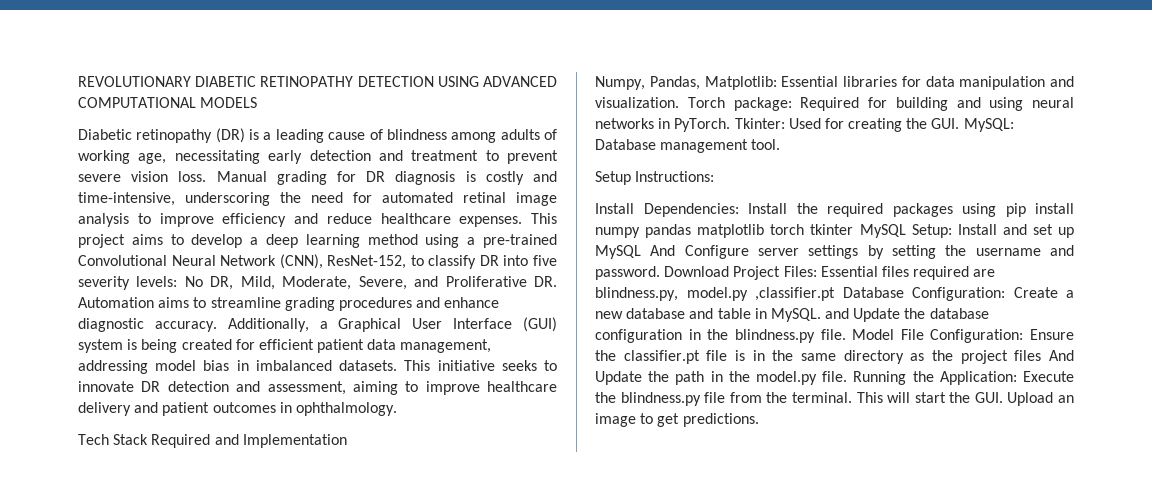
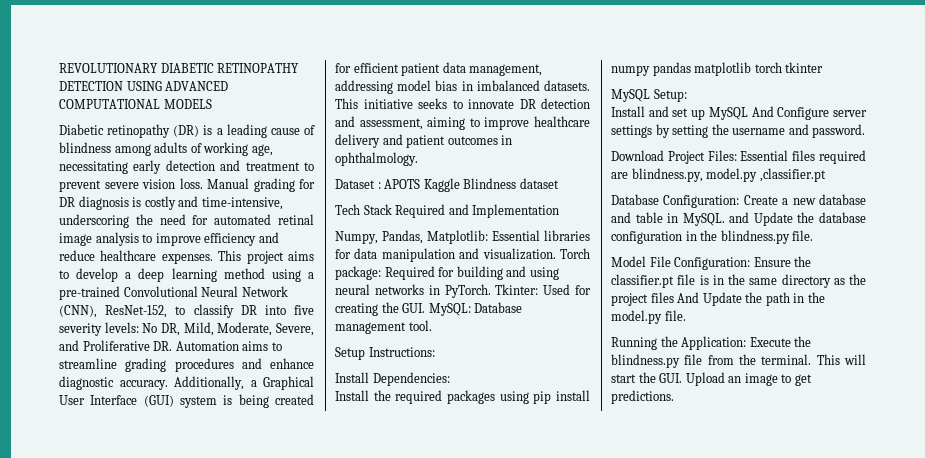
(397, 409) none -> [335,178,559,192] // Dataset : APOTS Kaggle Blindness dataset
(739, 210) none -> (450, 379) //
(854, 229) none -> (824, 67) //
(952, 231) none -> (687, 95) //
(660, 273) none -> (866, 131) //
(835, 294) none -> (826, 175) //
(846, 334) none -> (814, 235) //
(848, 376) none -> (686, 315) //

